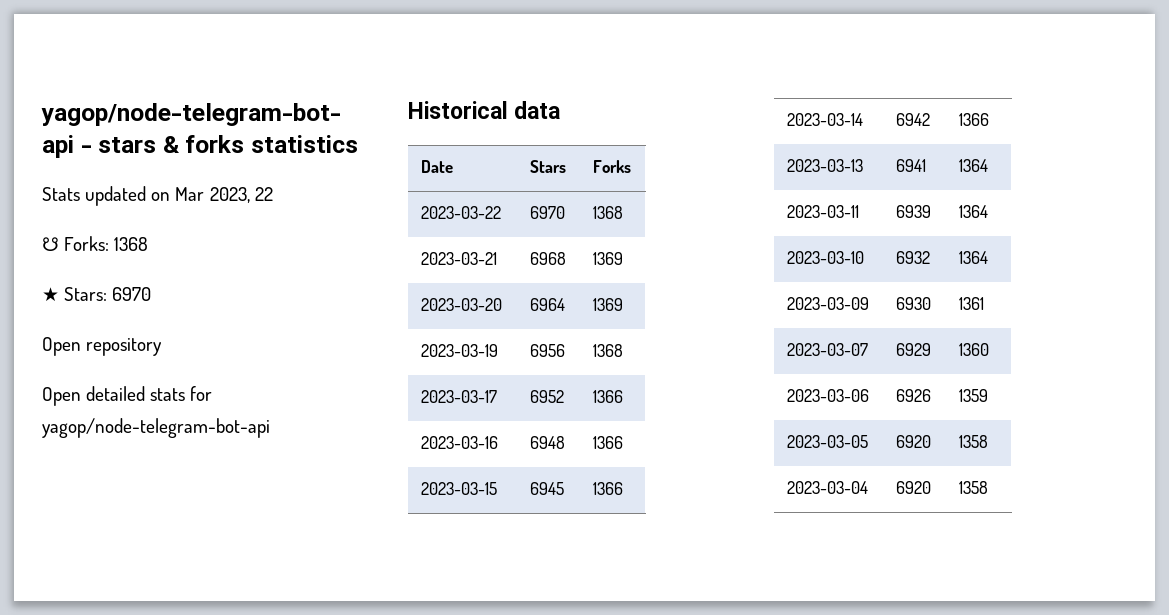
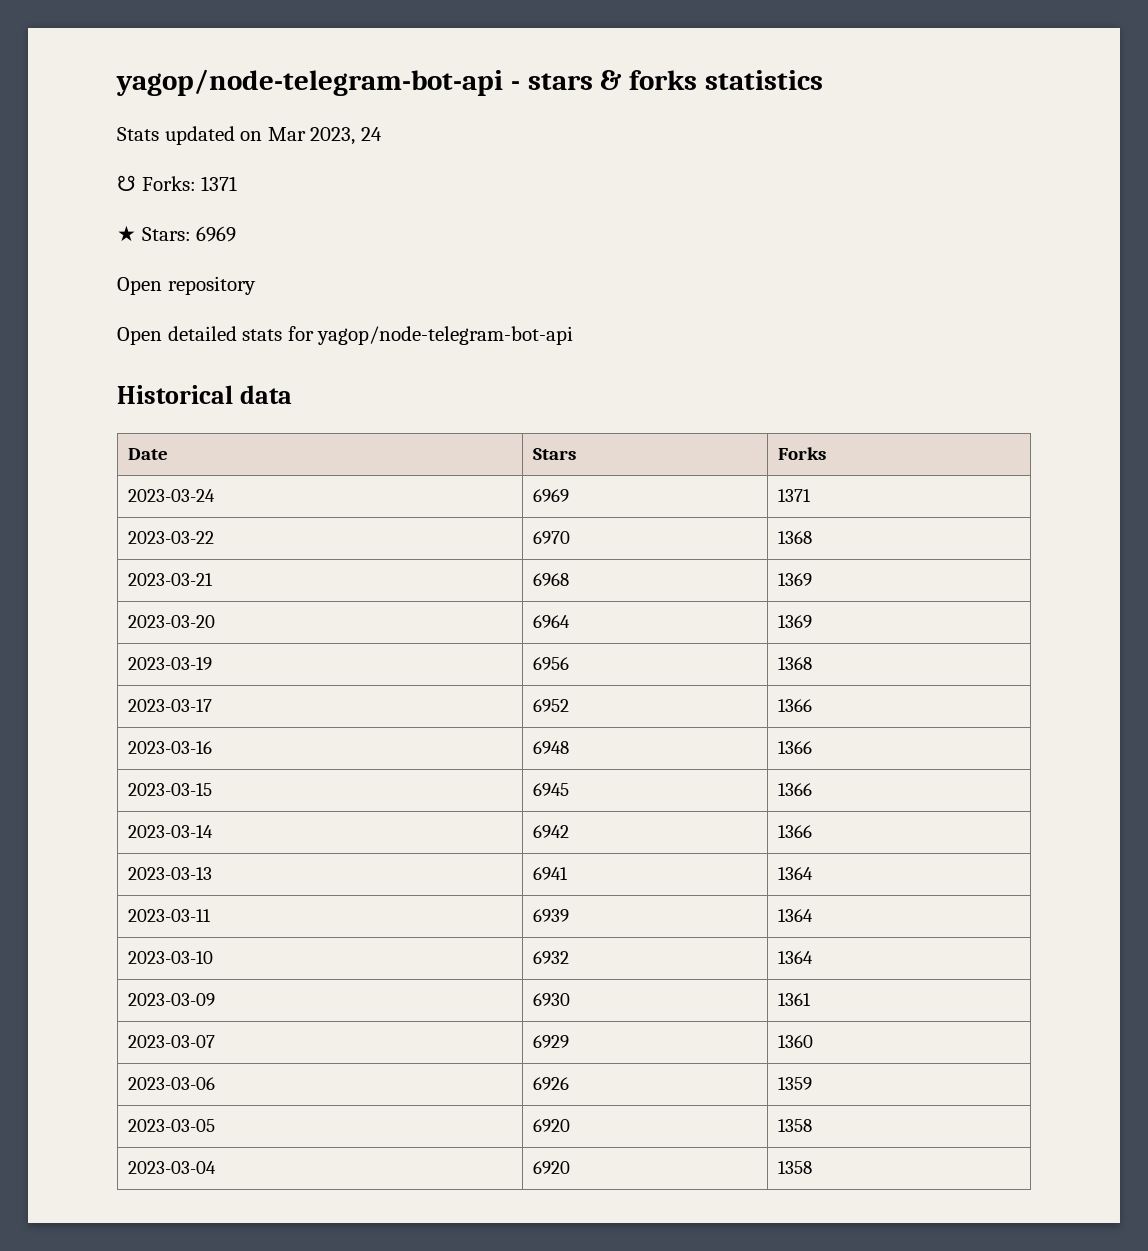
[254,187,273,201] 22 -> [360,127,382,141] 24
[114,237,149,251] 1368 -> [201,176,238,191] 1371
[112,287,152,301] 6970 -> [196,226,237,242] 6969
(632, 166) none -> [128,489,216,502] [533,489,570,502] [778,489,812,502] // 2023-03-24 | 6969 | 1371

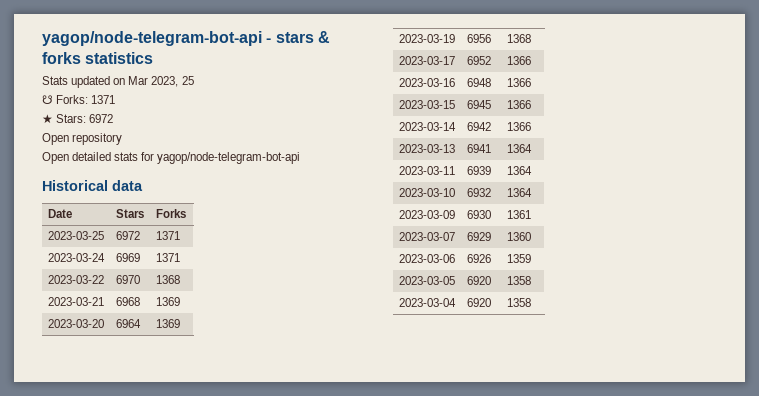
[360,127,382,141] 24 -> [181,76,194,85] 25
[196,226,237,242] 6969 -> [89,114,114,123] 6972
(827, 453) none -> [47,231,104,240] [115,231,140,240] [155,231,180,240] // 2023-03-25 | 6972 | 1371

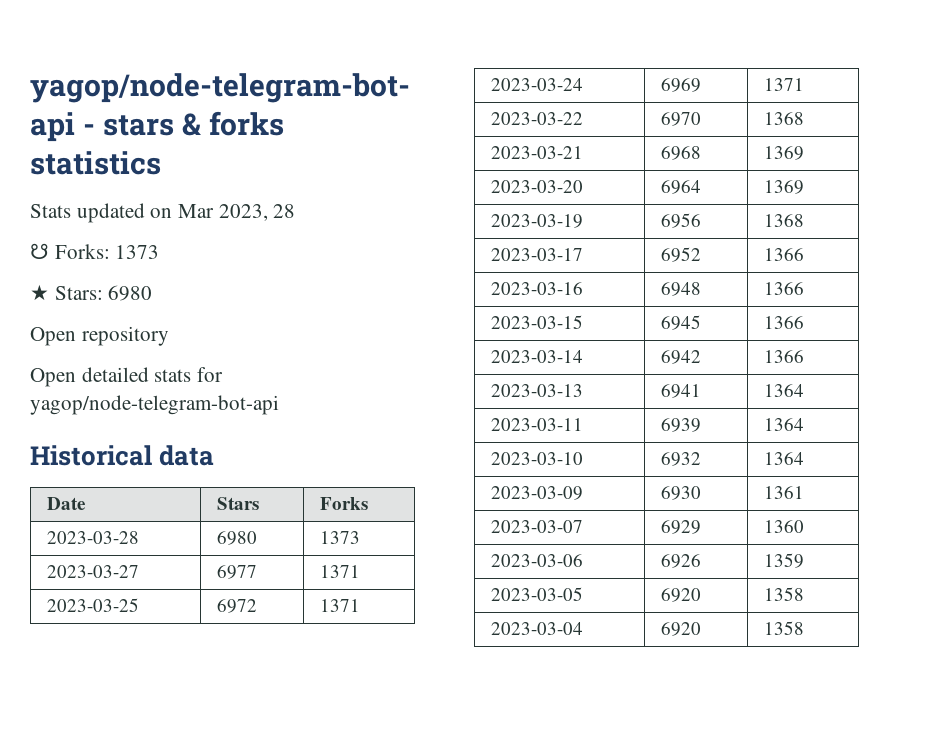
[181,76,194,85] 25 -> [273,204,296,218] 28
[91,95,116,104] 1371 -> [115,245,160,259] 1373
[89,114,114,123] 6972 -> [108,285,153,301] 6980
(186, 213) none -> [46,531,139,544] [216,531,257,545] [319,531,360,544] [46,565,139,578] [216,565,257,579] [319,565,360,578] // 2023-03-28 | 6980 | 1373 // 2023-03-27 | 6977 | 1371

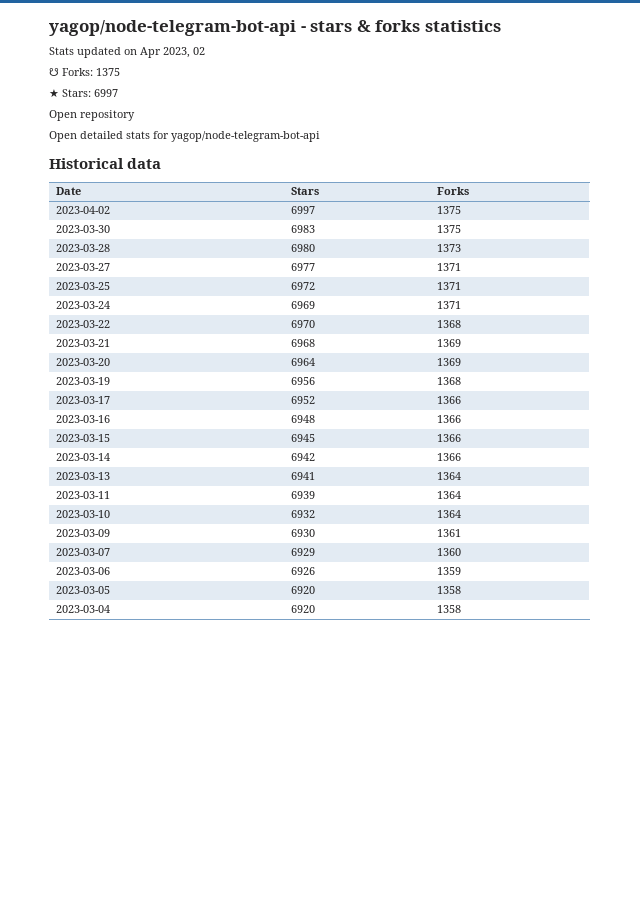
[178,204,296,221] Mar 2023, 28 -> [140,47,205,58] Apr 2023, 02
[115,245,160,259] 1373 -> [96,68,120,76] 1375
[108,285,153,301] 6980 -> [94,89,118,97] 6997
(368, 503) none -> [55,206,110,214] [290,206,315,214] [436,206,461,214] [55,225,110,233] [290,225,315,233] [436,225,461,233] // 2023-04-02 | 6997 | 1375 // 2023-03-30 | 6983 | 1375

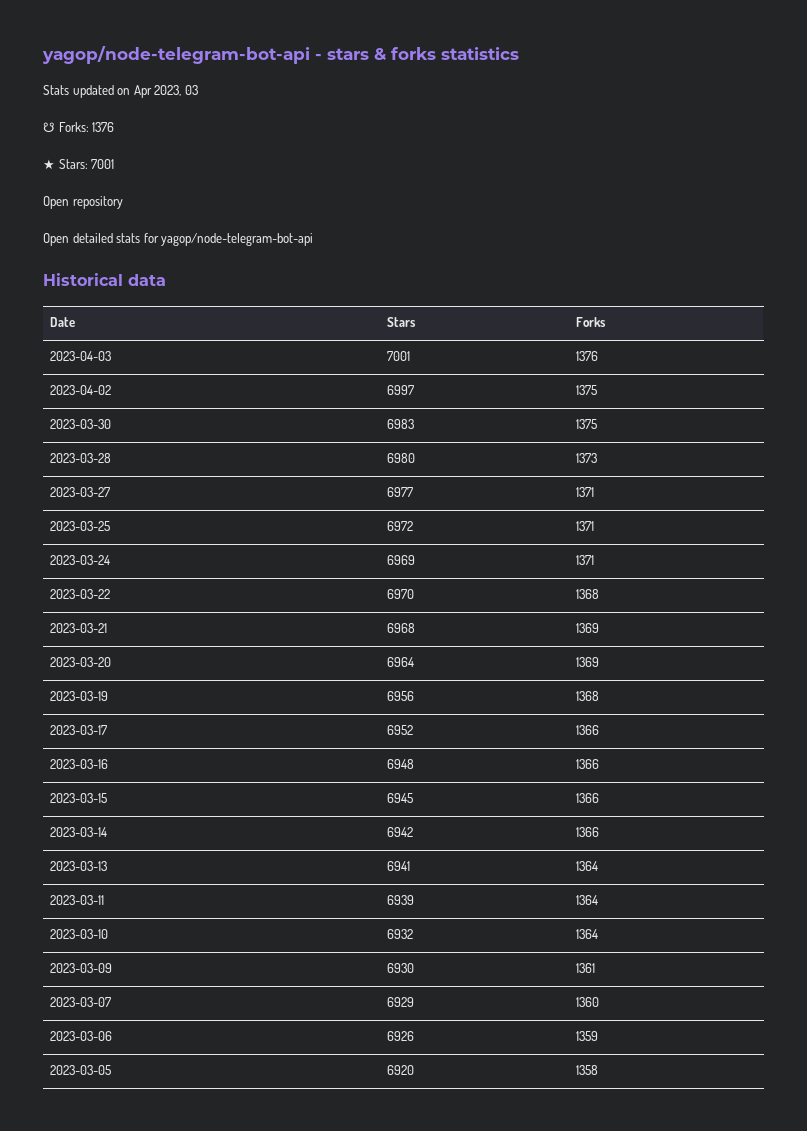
[193,47,205,55] 02 -> [184,85,198,95] 03
[96,68,120,76] 1375 -> [92,122,115,132] 1376
[94,89,118,97] 6997 -> [91,159,115,169] 7001
(469, 191) none -> [50,351,112,361] [387,351,411,361] [576,351,599,361] // 2023-04-03 | 7001 | 1376
[55,605,110,613] [290,605,315,613] [436,605,461,613] // 2023-03-04 | 6920 | 1358 -> (599, 1070) none

